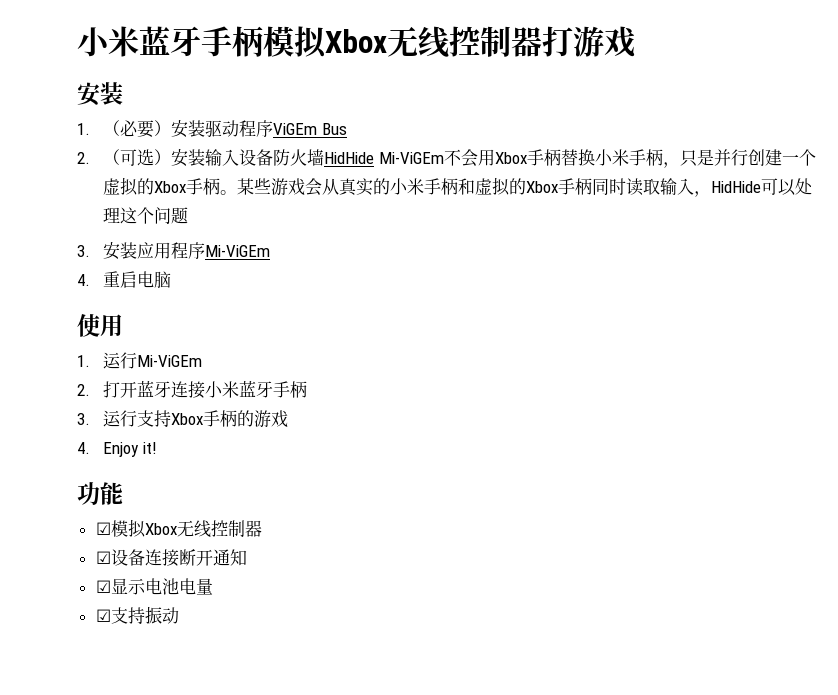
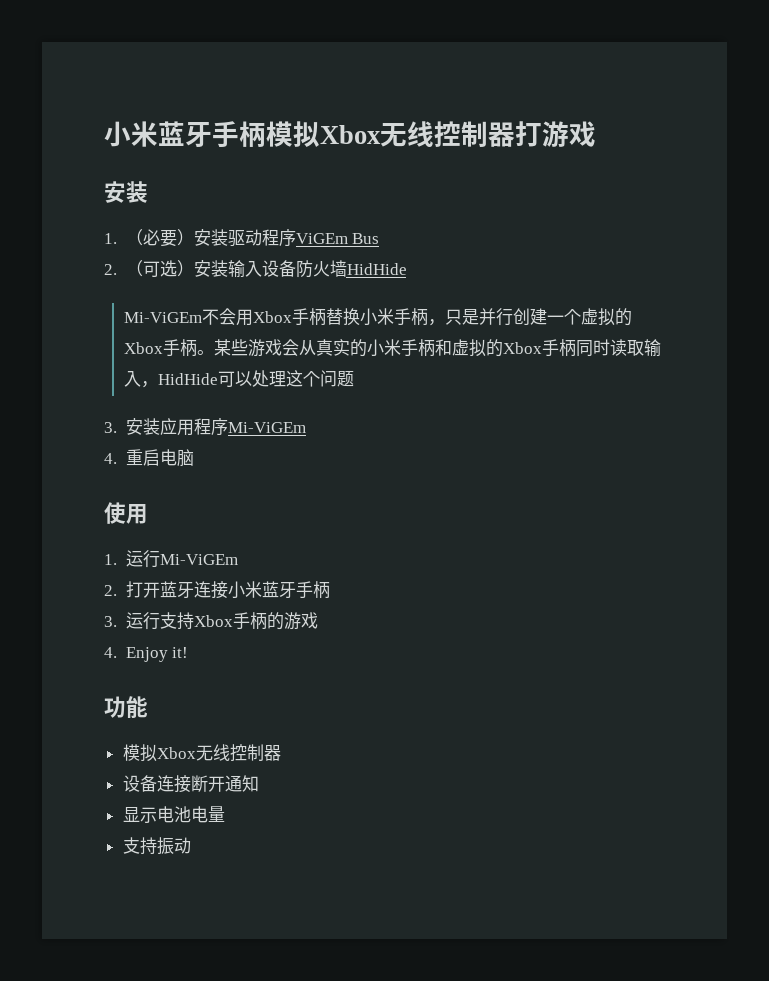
(375, 158) none -> (407, 269) //
[95,522,111,535] ☑ -> (148, 707) none
[95,551,111,564] ☑ -> (281, 753) none
[95,580,111,593] ☑ -> (259, 783) none
[95,609,111,622] ☑ -> (225, 814) none

